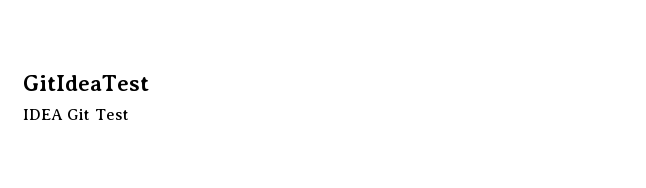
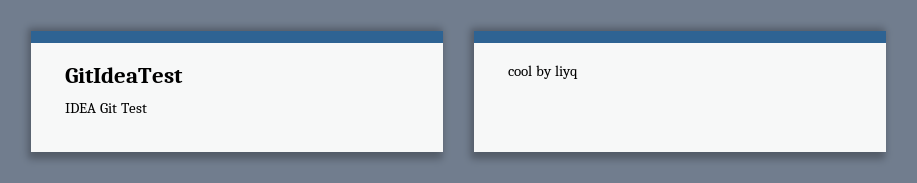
(129, 114) none -> [508,65,578,79] // cool by liyq

